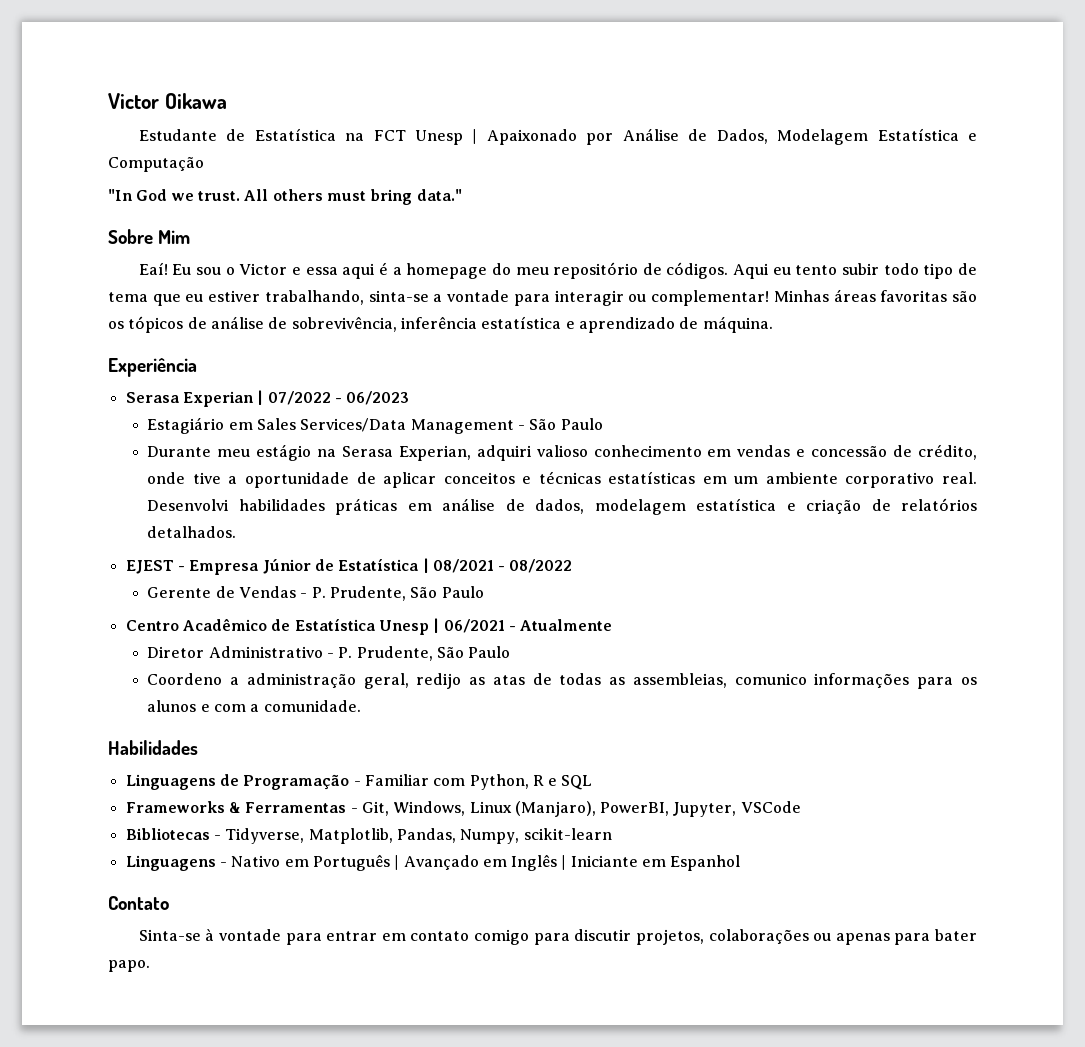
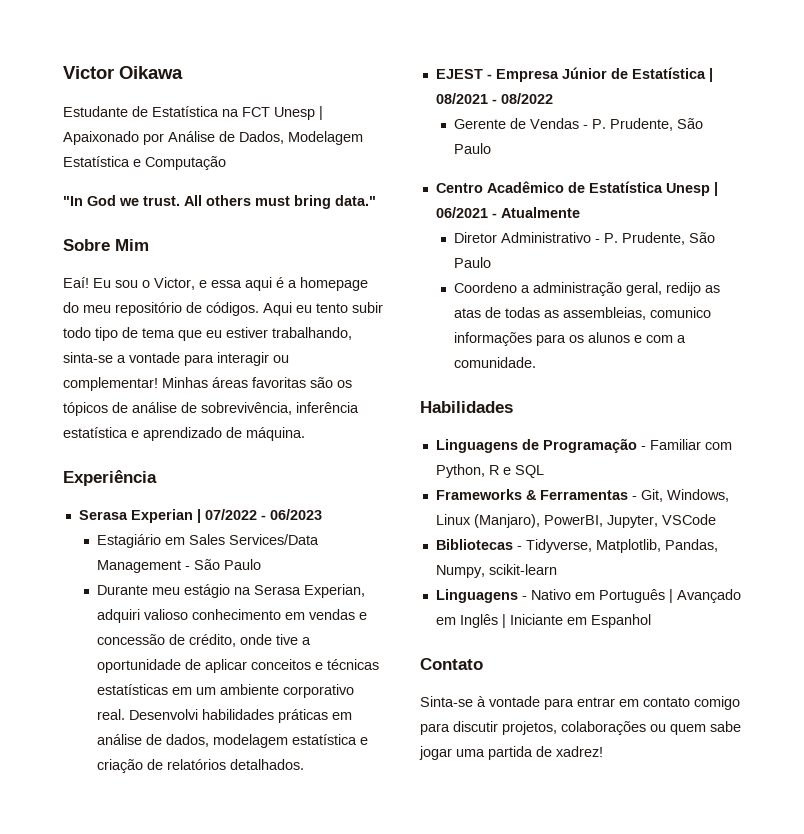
[239,263,288,275] Victor -> [154,277,195,290] Victor,
[835,929,977,945] [108,960,150,972] apenas para bater papo. -> [670,721,741,735] [419,746,603,760] quem sabe jogar uma partida de xadrez!

